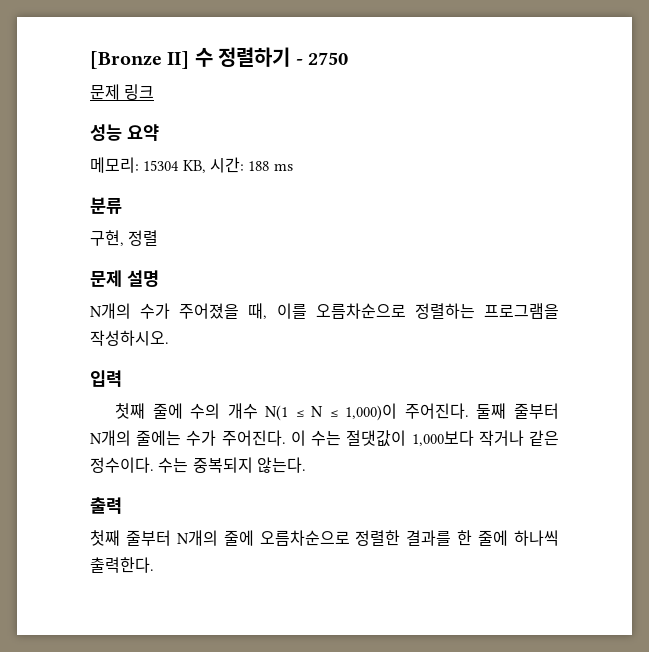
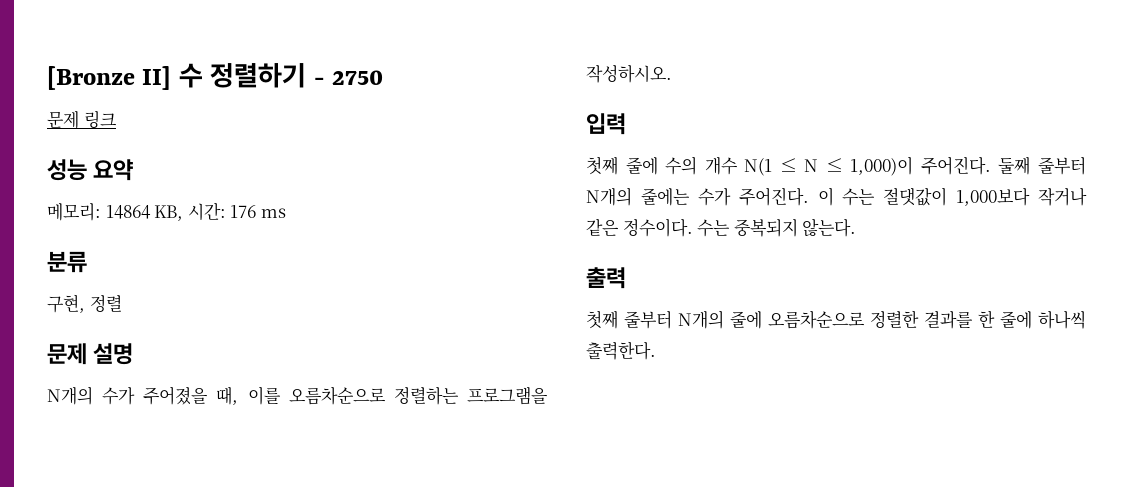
[143,160,180,171] 15304 -> [105,205,151,219] 14864
[248,161,270,171] 188 -> [230,205,257,218] 176

